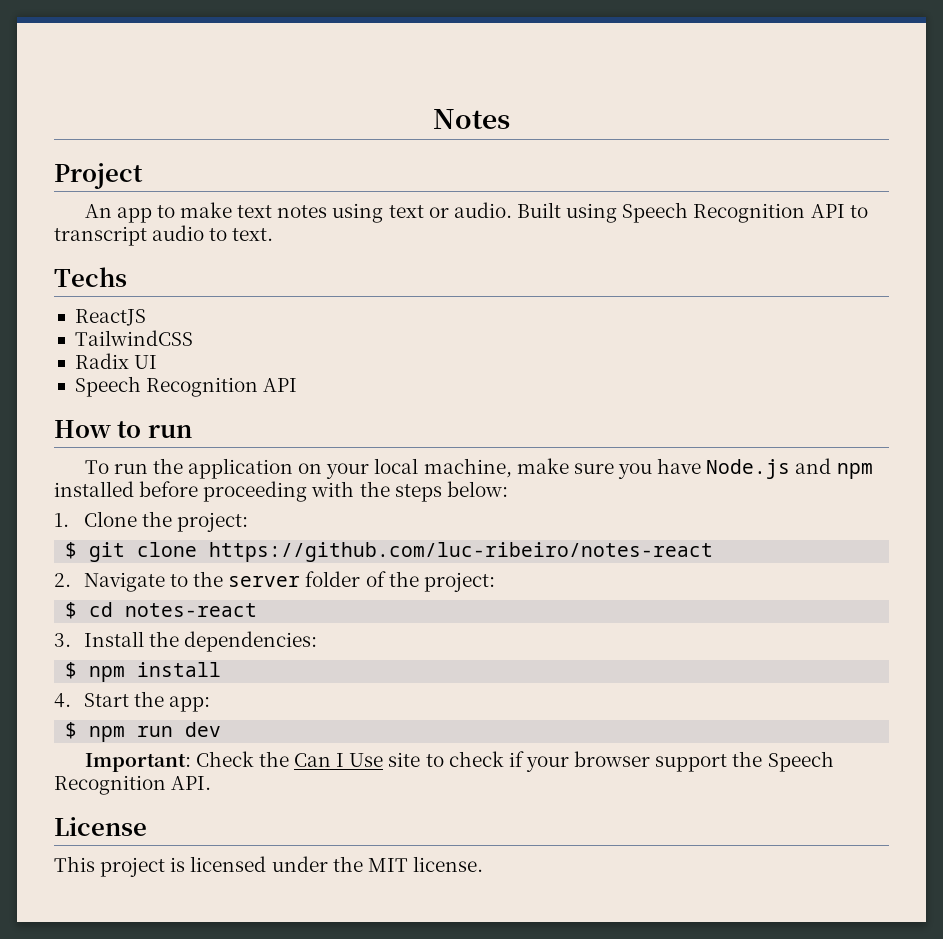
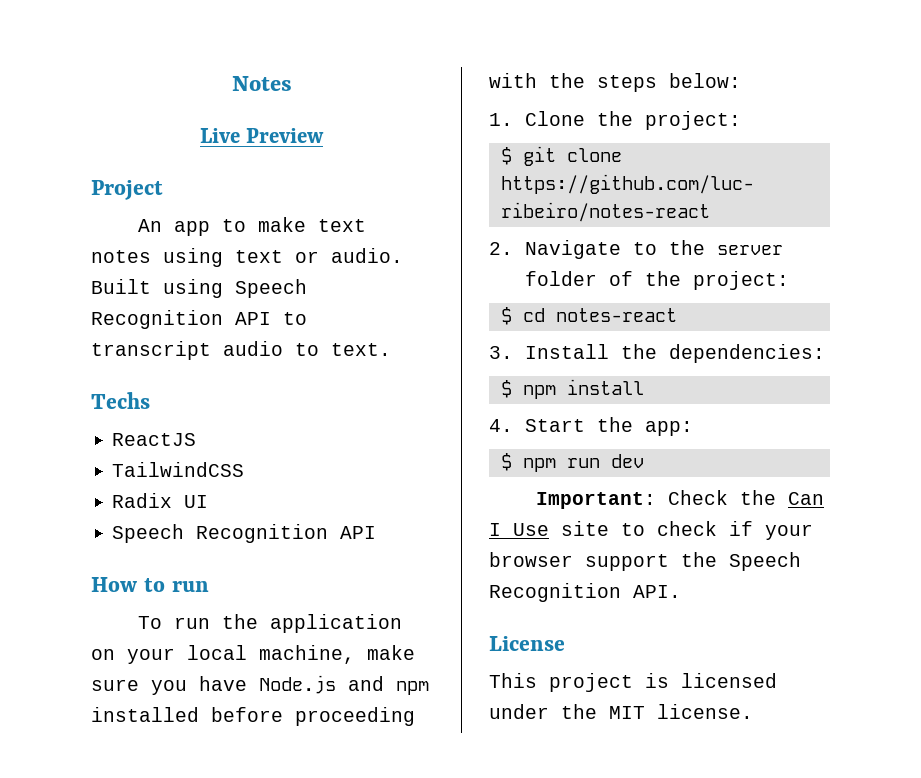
(510, 119) none -> [199,128,325,143] // Live Preview

